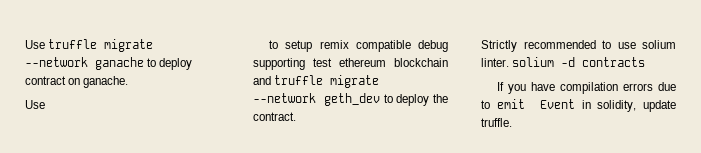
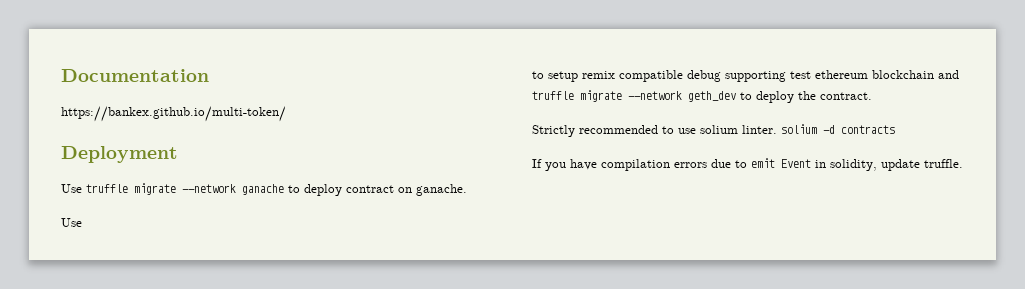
(25, 44) none -> [61,69,209,82] [61,106,286,122] [61,146,178,163] Documentation // https://bankex.github.io/multi-token/ // Deployment //

